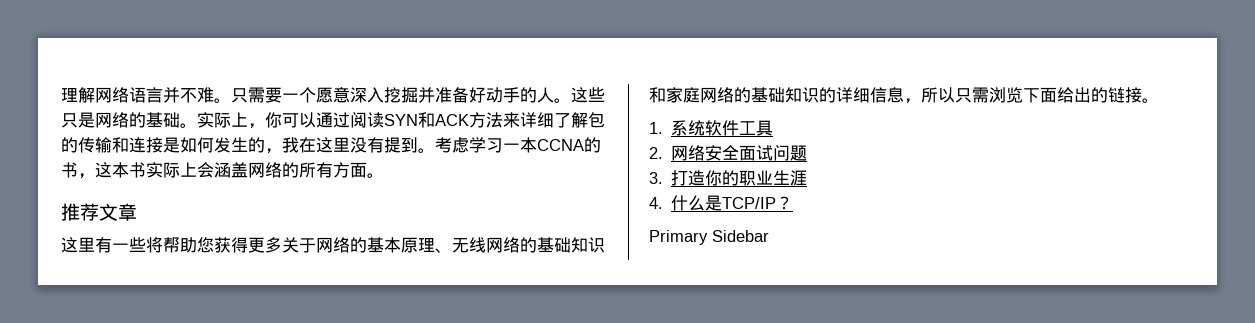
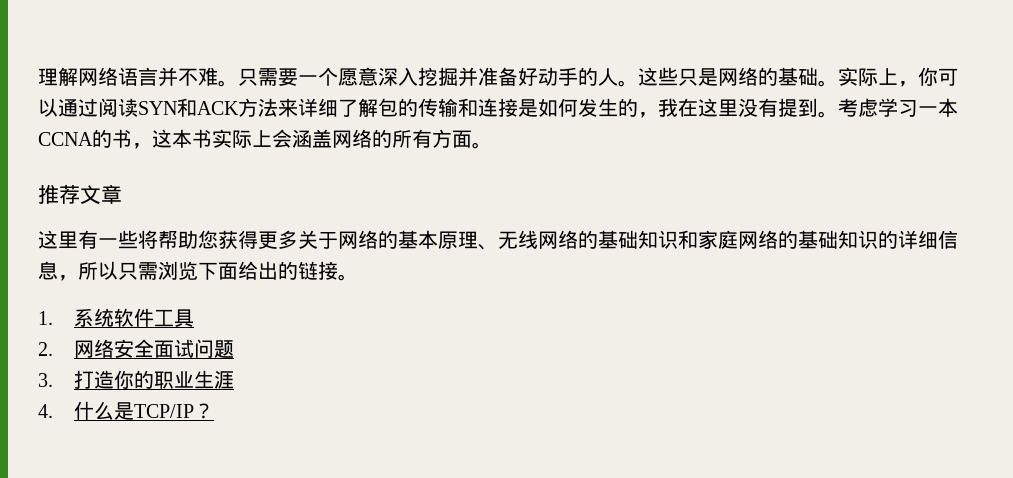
[649,230,769,245] // Primary Sidebar -> (215, 411) none

